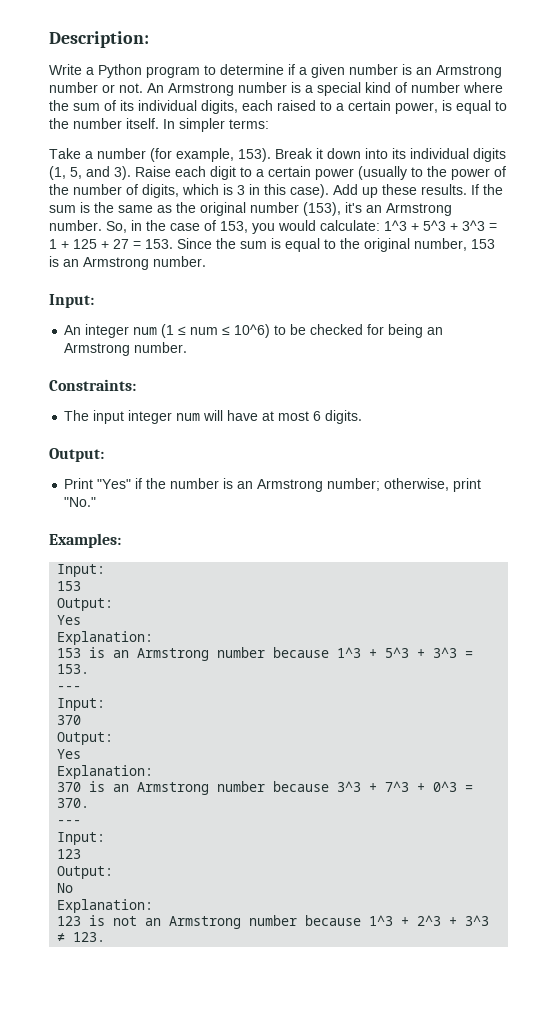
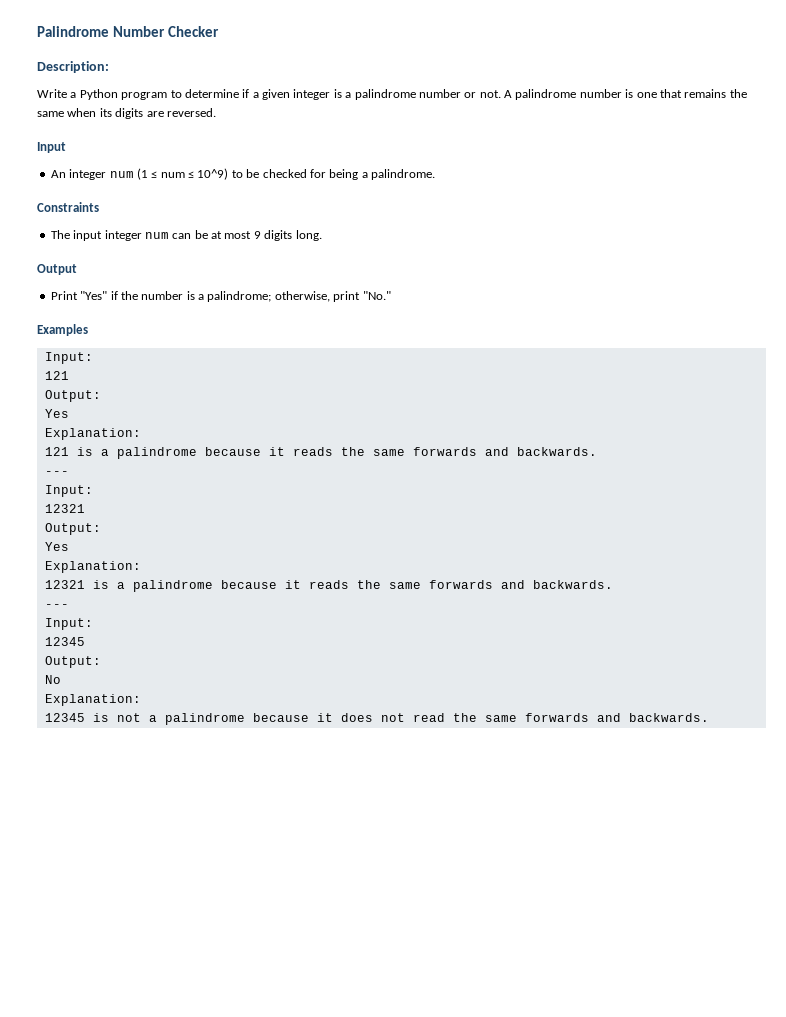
(49, 39) none -> [37,26,219,37] Palindrome Number Checker //
[349,64,502,78] [49,82,503,96] [49,100,507,114] [49,118,269,132] [49,148,506,162] [49,166,506,180] [49,184,503,198] [49,202,452,216] [49,220,497,234] [49,238,495,252] [49,256,206,270] [49,294,94,308] number is an Armstrong number or not. An Armstrong number is a special kind of number where the sum of its individual digits, each raised to a certain power, is equal to the number itself. In simpler terms: // Take a number (for example, 153). Break it down into its individual digits (1, 5, and 3). Raise each digit to a certain power (usually to the power of the number of digits, which is 3 in this case). Add up these results. If the sum is the same as the original number (153), it's an Armstrong number. So, in the case of 153, you would calculate: 1^3 + 5^3 + 3^3 = 1 + 125 + 27 = 153. Since the sum is equal to the original number, 153 is an Armstrong number. // Input: -> [293,89,747,100] [37,108,216,119] [37,142,66,153] integer is a palindrome number or not. A palindrome number is one that remains the same when its digits are reversed. // Input
[234,324,271,338] 10^6) -> [197,168,229,180] 10^9)
[427,327,444,335] [64,342,188,356] [49,379,136,391] an Armstrong number. // Constraints: -> [361,169,435,180] [37,202,99,212] a palindrome. // Constraints
[203,410,363,424] [49,448,104,462] will have at most 6 digits. // Output: -> [172,230,322,241] [37,264,77,275] can be at most 9 digits long. // Output
[237,478,381,492] an Armstrong number; -> [198,291,272,302] a palindrome;
[49,533,121,548] [57,564,106,577] [57,581,82,591] [57,598,114,611] [57,615,82,625] [57,631,154,645] [57,647,474,661] [57,664,90,674] [57,686,82,691] [57,698,106,711] [57,715,82,725] [57,732,114,745] [57,749,82,759] [57,765,154,779] [57,781,474,795] [57,798,90,808] [57,820,82,825] [57,832,106,845] [57,849,82,859] Examples: // Input: // 153 // Output: // Yes // Explanation: // 153 is an Armstrong number because 1^3 + 5^3 + 3^3 = 153. // --- // Input: // 370 // Output: // Yes // Explanation: // 370 is an Armstrong number because 3^3 + 7^3 + 0^3 = 370. // --- // Input: // 123 -> [37,324,88,336] [44,352,93,364] [44,371,69,380] [44,390,101,402] [44,409,69,418] [44,428,141,440] [44,447,597,459] [44,471,69,475] [44,485,93,497] [44,504,85,513] [44,523,101,535] [44,542,69,551] [44,561,141,573] [44,580,613,592] [44,604,69,608] [44,618,93,630] [44,637,85,646] Examples // Input: // 121 // Output: // Yes // Explanation: // 121 is a palindrome because it reads the same forwards and backwards. // --- // Input: // 12321 // Output: // Yes // Explanation: // 12321 is a palindrome because it reads the same forwards and backwards. // --- // Input: // 12345
[57,916,82,926] 123 -> [44,713,85,722] 12345
[145,915,490,929] [57,932,106,942] an Armstrong number because 1^3 + 2^3 + 3^3 ≠ 123. -> [148,713,709,725] a palindrome because it does not read the same forwards and backwards.

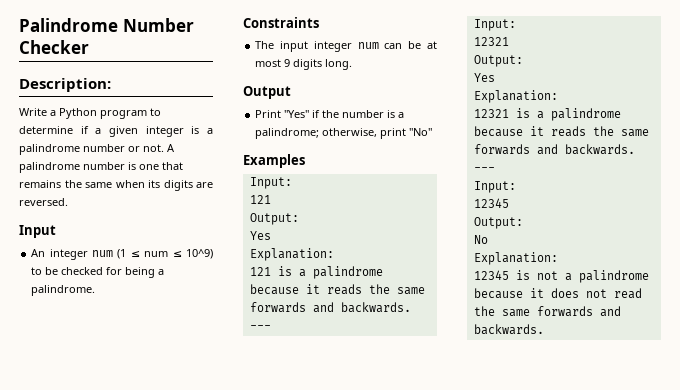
[362,291,391,300] "No." -> [409,128,433,136] "No"

